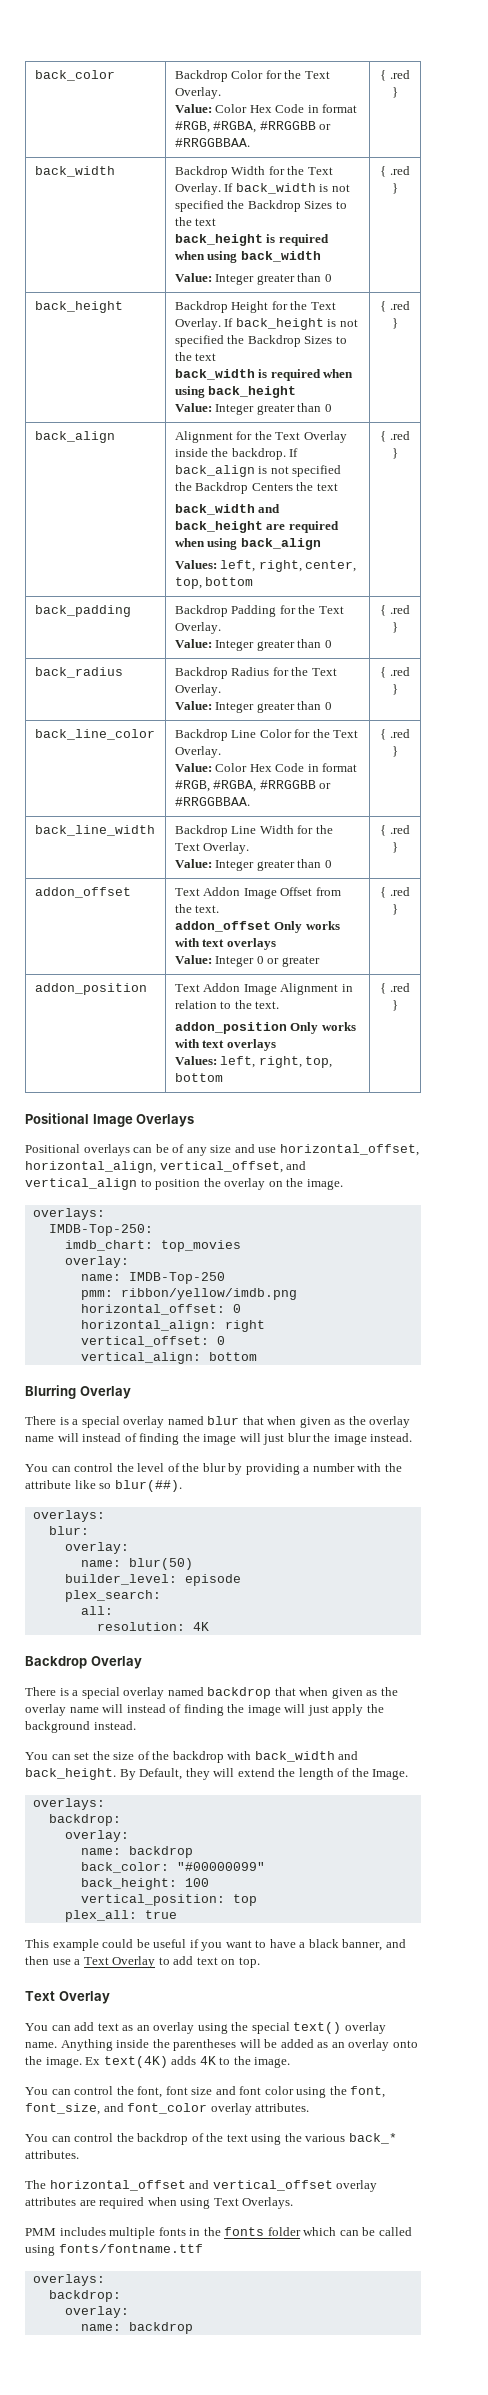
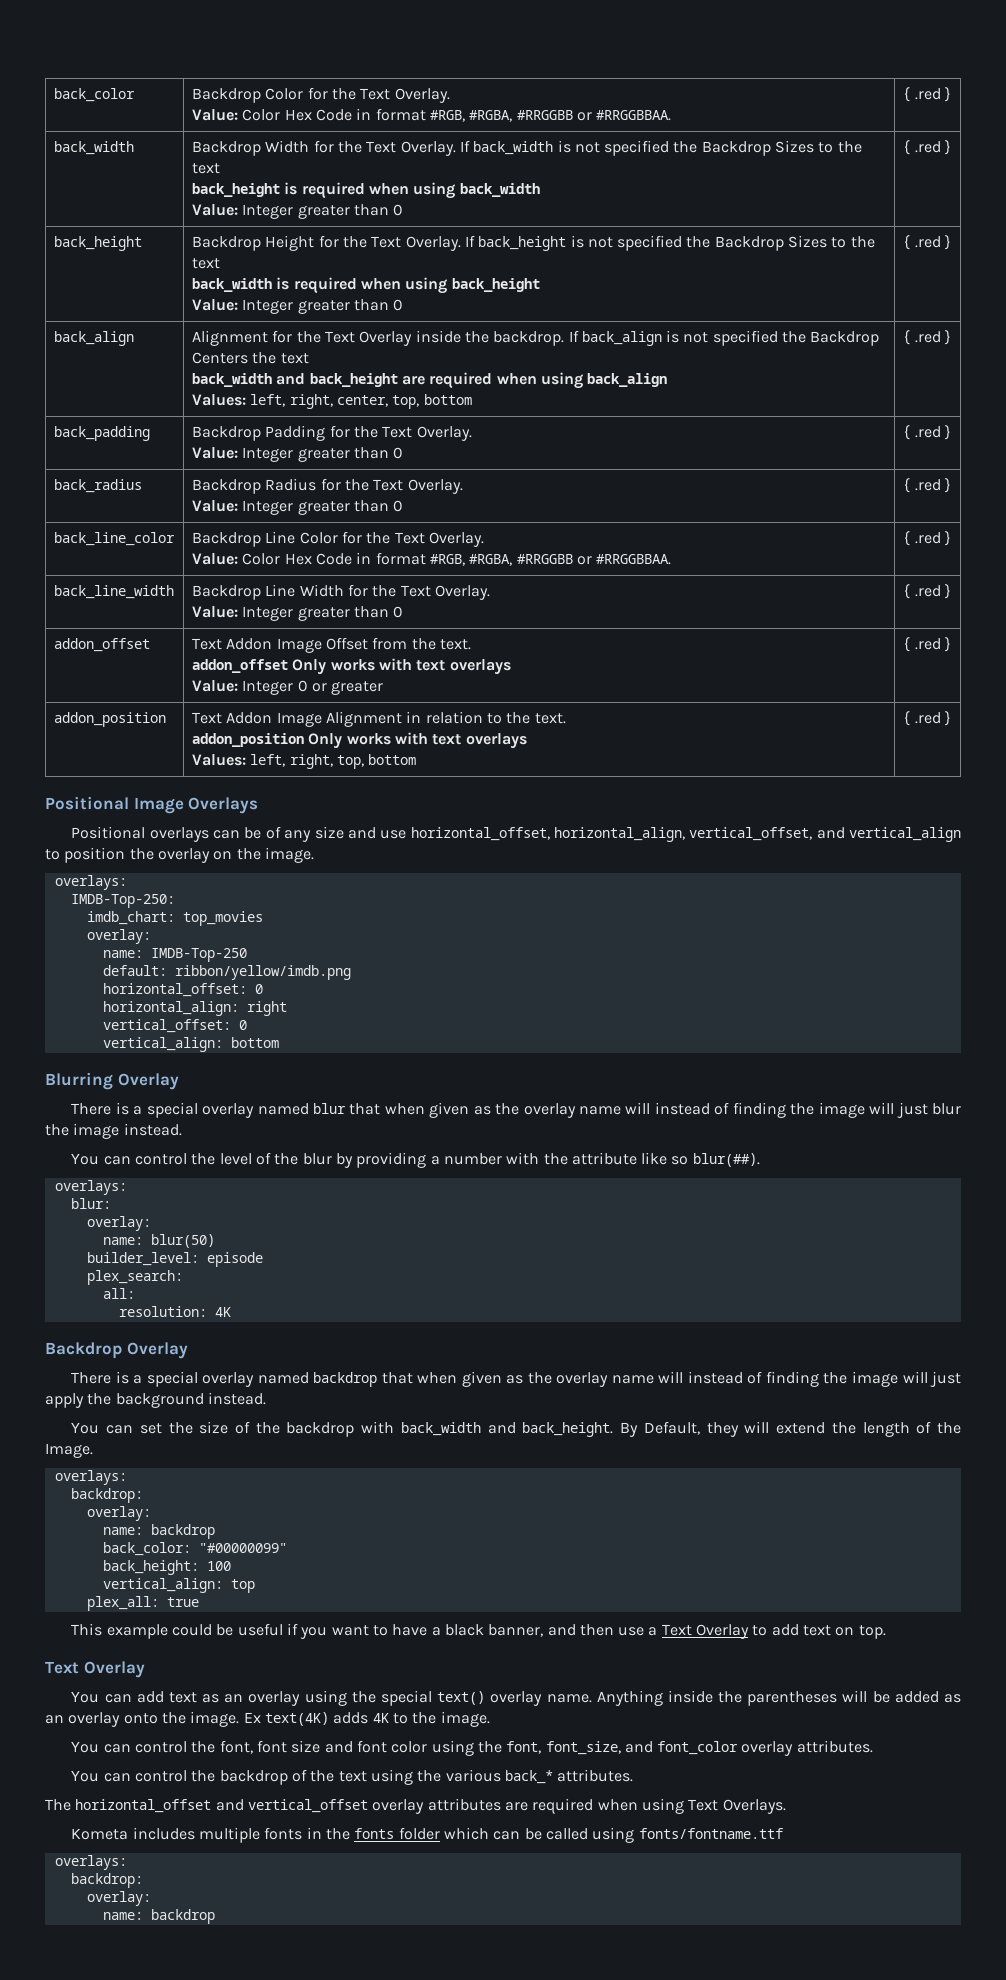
[80,1290,113,1300] pmm: -> [102,965,167,976] default:
[80,1894,225,1906] vertical_position: -> [102,1578,223,1593] vertical_align:
[25,2228,56,2236] PMM -> [71,1828,129,1840] Kometa

